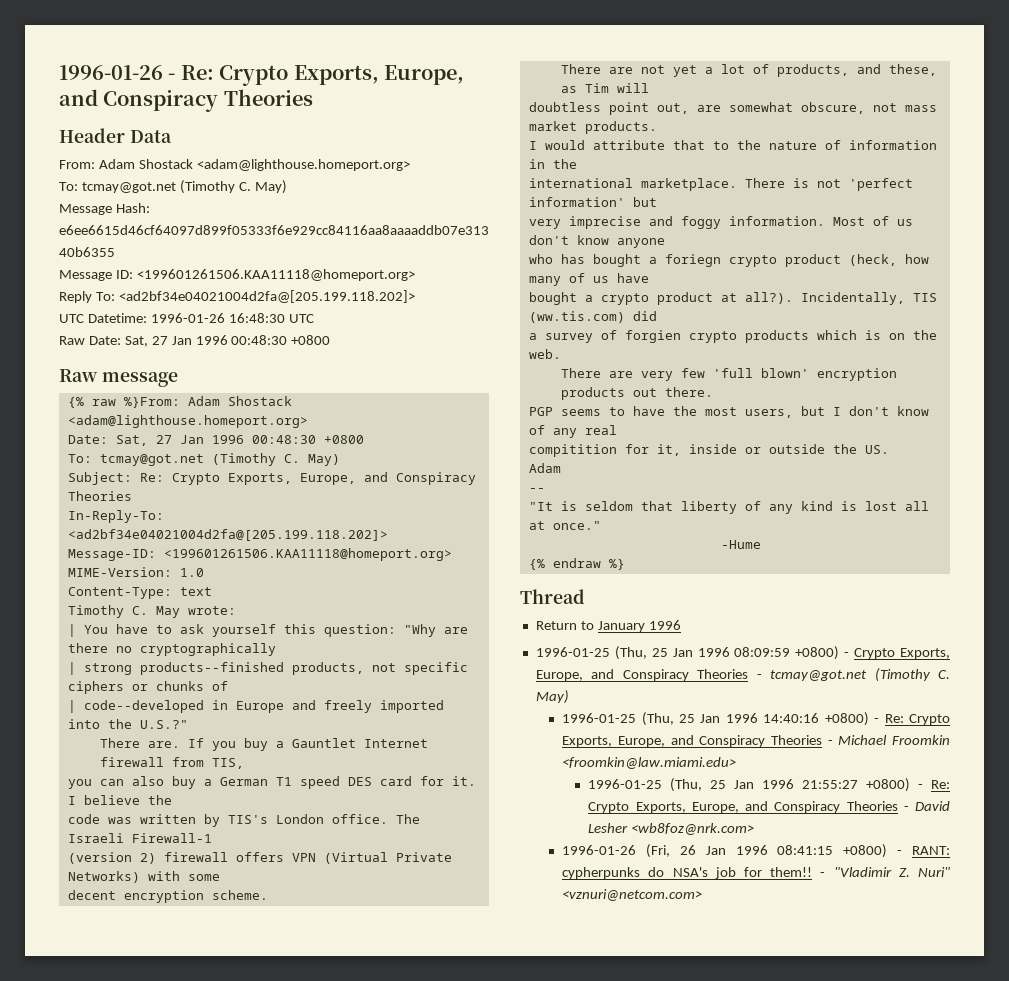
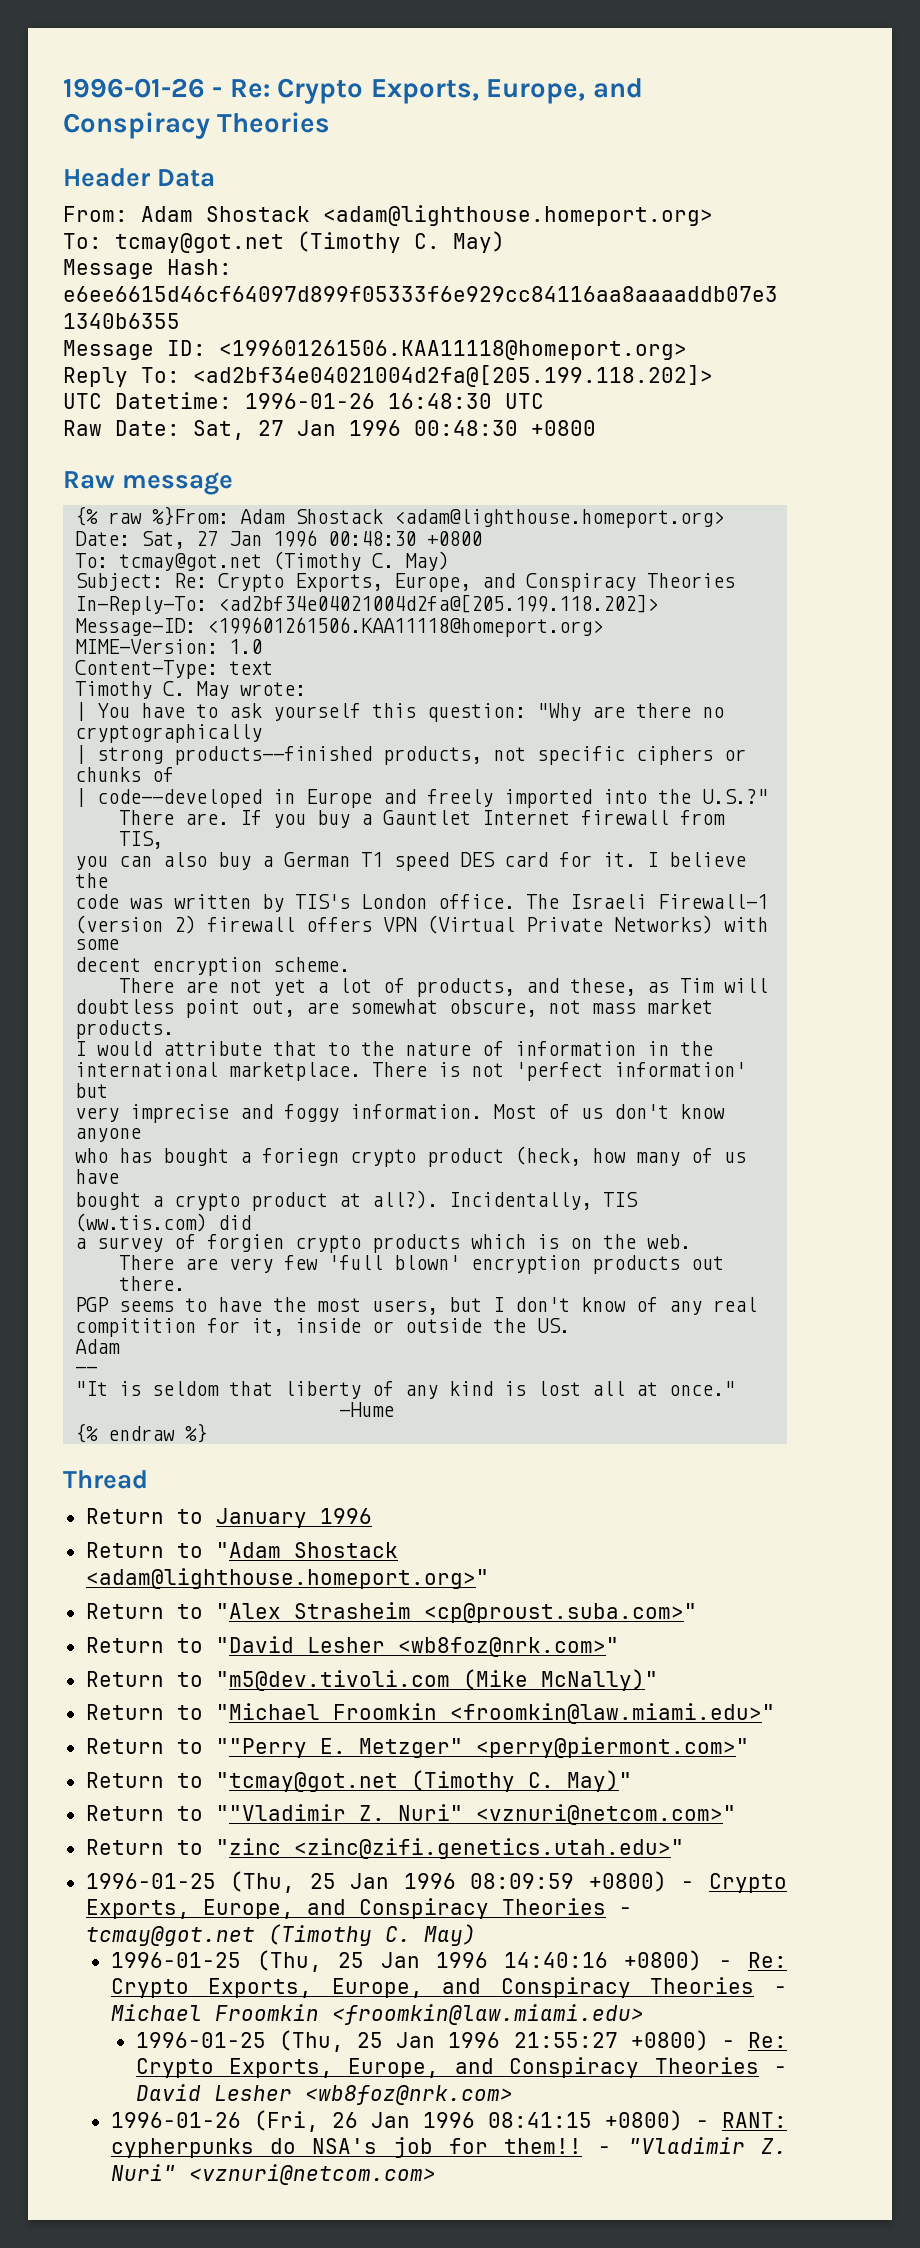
(681, 625) none -> [85,1542,398,1558] [85,1568,489,1589] [85,1602,697,1623] [85,1636,619,1657] [85,1669,658,1691] [85,1703,775,1724] [85,1737,749,1758] [85,1770,632,1792] [85,1804,736,1825] [85,1838,684,1859] // Return to "Adam Shostack <adam@lighthouse.homeport.org>" // Return to "Alex Strasheim <cp@proust.suba.com>" // Return to "David Lesher <wb8foz@nrk.com>" // Return to "m5@dev.tivoli.com (Mike McNally)" // Return to "Michael Froomkin <froomkin@law.miami.edu>" // Return to ""Perry E. Metzger" <perry@piermont.com>" // Return to "tcmay@got.net (Timothy C. May)" // Return to ""Vladimir Z. Nuri" <vznuri@netcom.com>" // Return to "zinc <zinc@zifi.genetics.utah.edu>"

